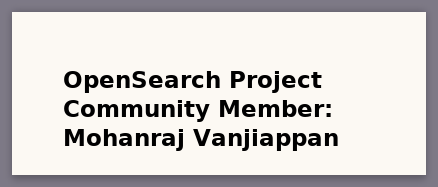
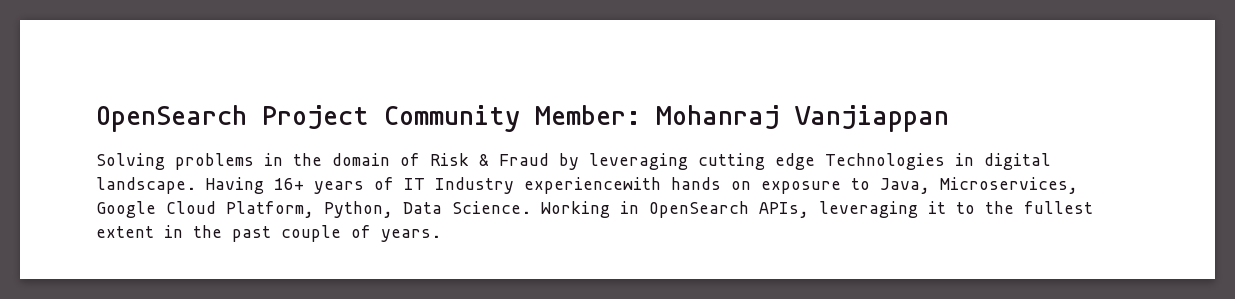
(339, 140) none -> [96,153,1051,170] [96,177,1078,194] [96,201,1093,218] [96,225,441,242] // Solving problems in the domain of Risk & Fraud by leveraging cutting edge Technologies in digital landscape. Having 16+ years of IT Industry experiencewith hands on exposure to Java, Microservices, Google Cloud Platform, Python, Data Science. Working in OpenSearch APIs, leveraging it to the fullest extent in the past couple of years.

